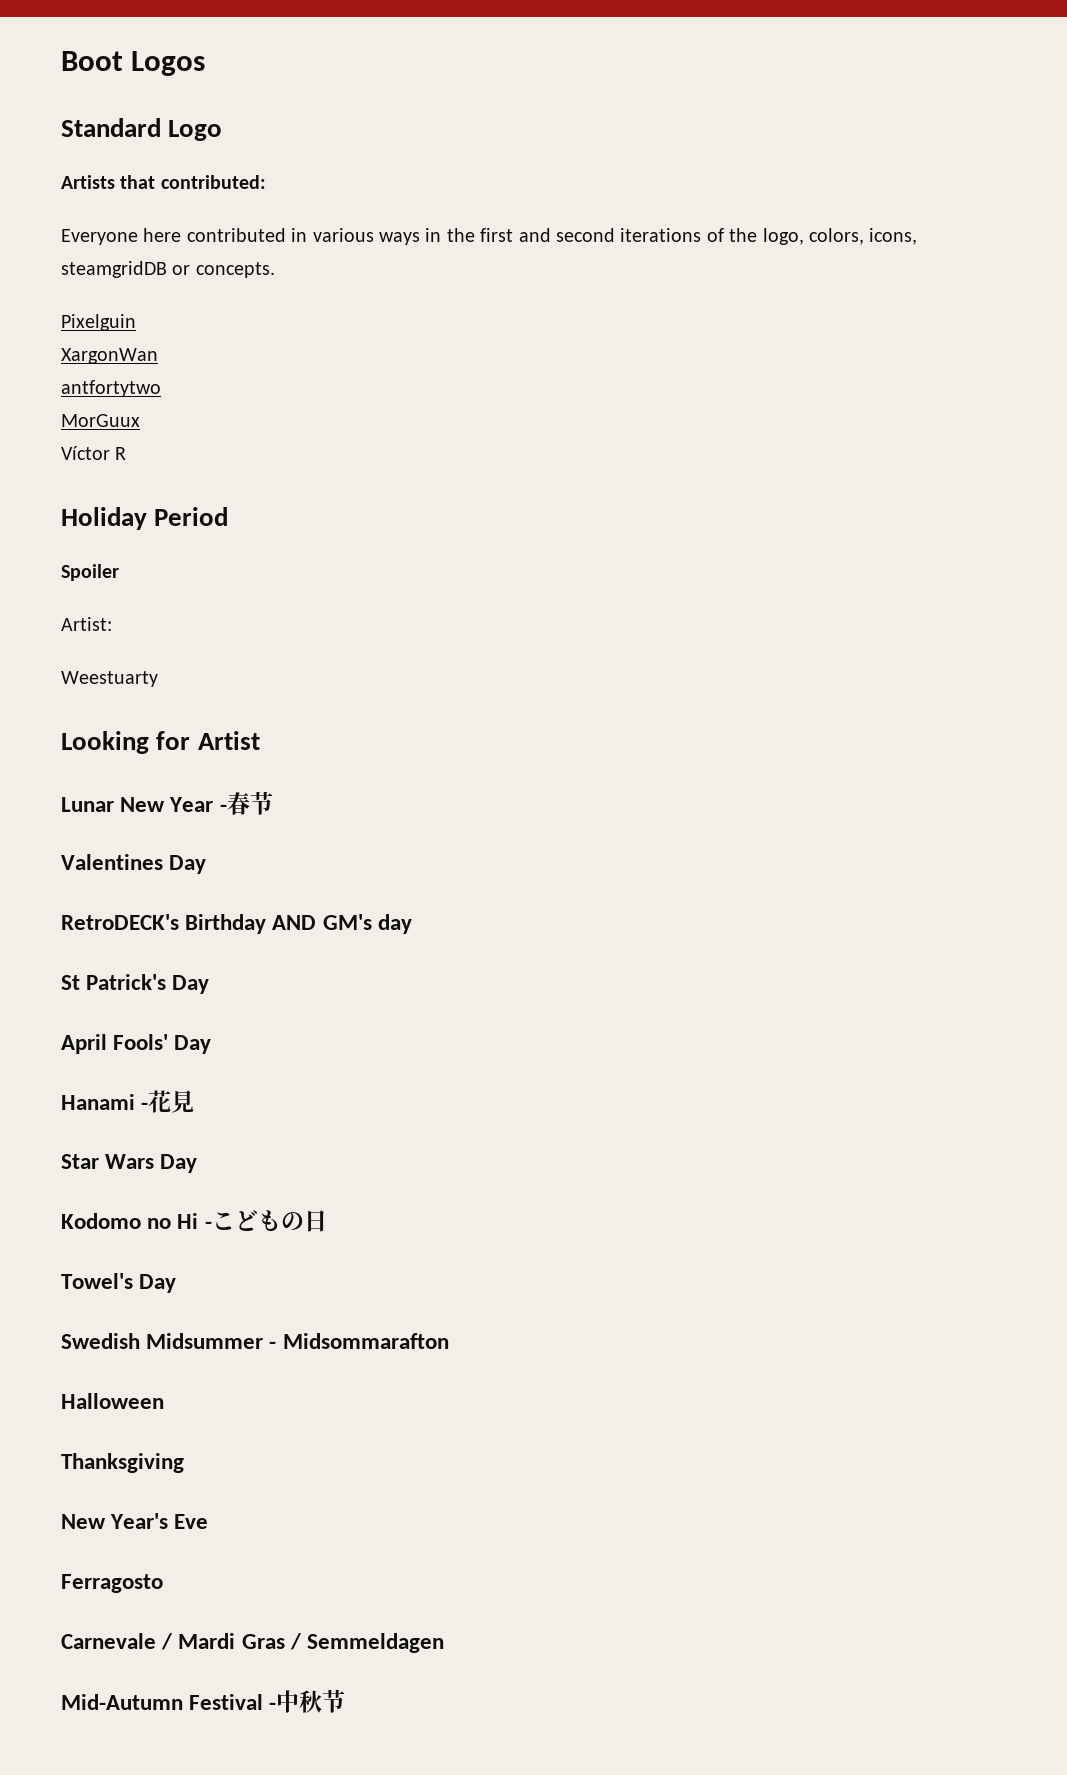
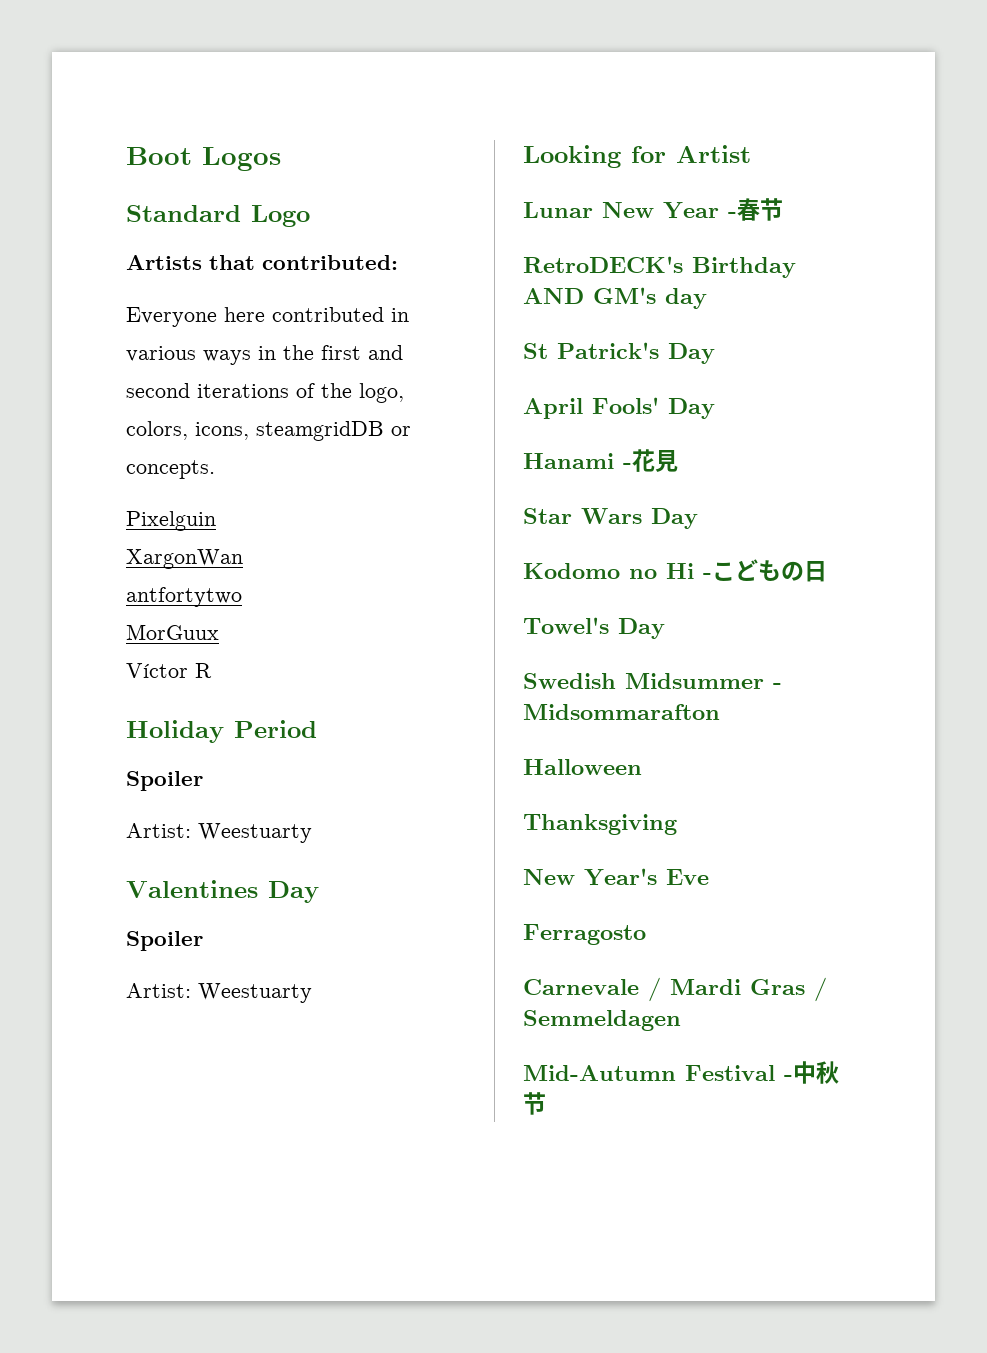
(112, 624) // -> [198,823,312,843] [126,880,319,903] [126,931,203,951] [126,983,191,998] Weestuarty // Valentines Day // Spoiler // Artist:
[61,854,207,874] // Valentines Day -> (783, 209) none

